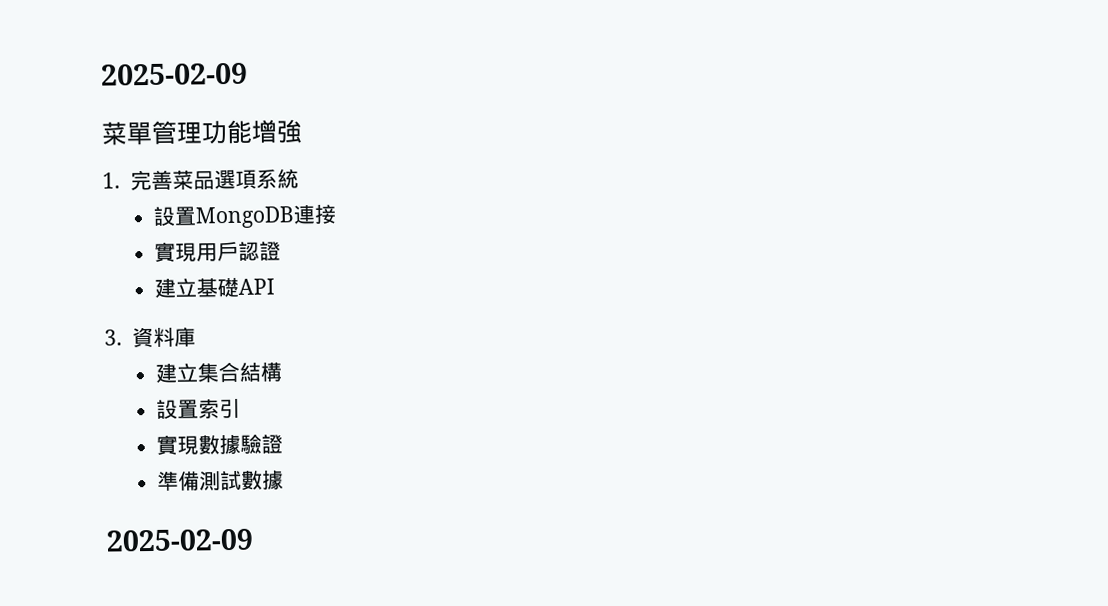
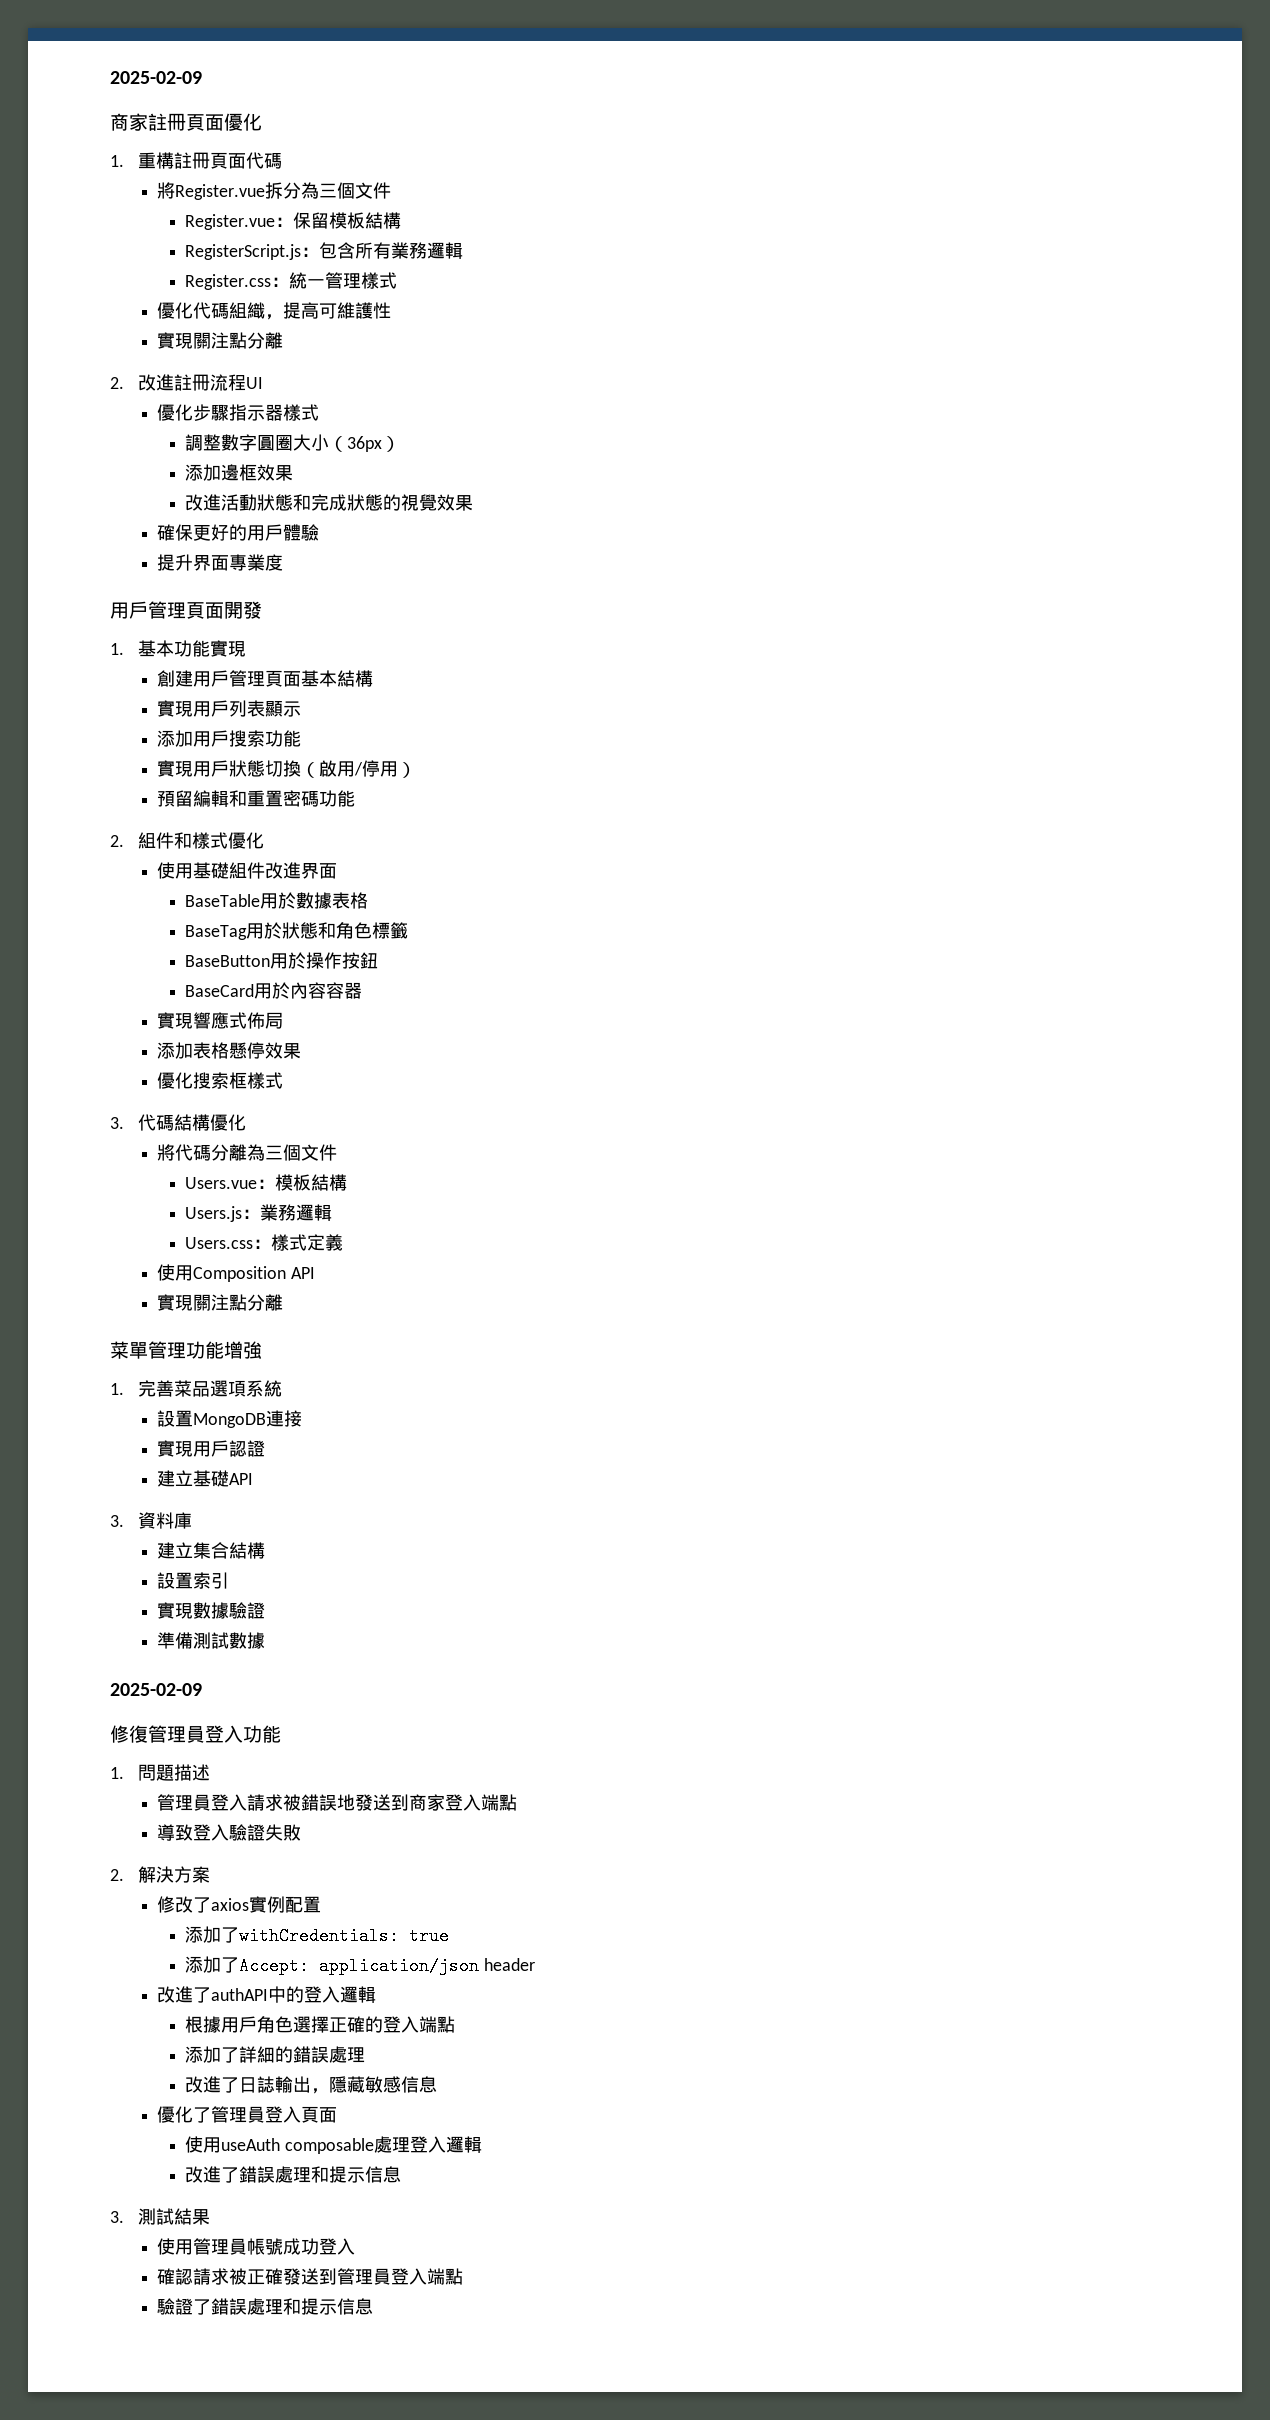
[101,62,248,86] 2025-02-09 -> [110,71,202,84] [110,113,262,131] [110,152,283,169] [157,182,392,200] [185,212,402,230] [185,242,464,260] [185,272,398,290] [157,302,392,320] [157,332,284,349] [110,374,264,391] [157,404,320,421] [185,434,401,452] [185,464,294,481] [185,494,474,511] [157,524,320,541] [157,554,284,571] [110,601,262,619] [110,640,247,657] [157,670,374,687] [157,700,302,717] [157,730,302,747] [157,760,417,778] [157,790,356,807] [110,832,265,849] [157,862,338,879] [185,892,369,909] [185,922,409,940] [185,952,379,969] [185,982,363,999] [157,1012,284,1029] [157,1042,302,1059] [157,1072,284,1089] [110,1114,247,1131] [157,1144,338,1161] [185,1174,348,1191] [185,1204,333,1222] [185,1234,344,1251] [157,1264,316,1282] [157,1294,284,1311] 2025-02-09 // 商家註冊頁面優化 // 1.重構註冊頁面代碼 // 將Register.vue拆分為三個文件 // Register.vue：保留模板結構 // RegisterScript.js：包含所有業務邏輯 // Register.css：統一管理樣式 // 優化代碼組織，提高可維護性 // 實現關注點分離 // 2.改進註冊流程UI // 優化步驟指示器樣式 // 調整數字圓圈大小（36px） // 添加邊框效果 // 改進活動狀態和完成狀態的視覺效果 // 確保更好的用戶體驗 // 提升界面專業度 // 用戶管理頁面開發 // 1.基本功能實現 // 創建用戶管理頁面基本結構 // 實現用戶列表顯示 // 添加用戶搜索功能 // 實現用戶狀態切換（啟用/停用） // 預留編輯和重置密碼功能 // 2.組件和樣式優化 // 使用基礎組件改進界面 // BaseTable用於數據表格 // BaseTag用於狀態和角色標籤 // BaseButton用於操作按鈕 // BaseCard用於內容容器 // 實現響應式佈局 // 添加表格懸停效果 // 優化搜索框樣式 // 3.代碼結構優化 // 將代碼分離為三個文件 // Users.vue：模板結構 // Users.js：業務邏輯 // Users.css：樣式定義 // 使用Composition API // 實現關注點分離
(254, 540) none -> [110,1725,281,1743] [110,1764,211,1781] [157,1794,518,1811] [157,1824,302,1841] [110,1866,211,1883] [157,1896,322,1913] [185,1926,450,1945] [185,1956,536,1975] [157,1986,377,2003] [185,2016,456,2033] [185,2046,366,2063] [185,2076,438,2094] [157,2106,338,2123] [185,2136,483,2154] [185,2166,402,2183] [110,2208,211,2225] [157,2238,356,2255] [157,2268,464,2285] [157,2298,374,2315] // 修復管理員登入功能 // 1.問題描述 // 管理員登入請求被錯誤地發送到商家登入端點 // 導致登入驗證失敗 // 2.解決方案 // 修改了axios實例配置 // 添加了withCredentials: true // 添加了Accept: application/json header // 改進了authAPI中的登入邏輯 // 根據用戶角色選擇正確的登入端點 // 添加了詳細的錯誤處理 // 改進了日誌輸出，隱藏敏感信息 // 優化了管理員登入頁面 // 使用useAuth composable處理登入邏輯 // 改進了錯誤處理和提示信息 // 3.測試結果 // 使用管理員帳號成功登入 // 確認請求被正確發送到管理員登入端點 // 驗證了錯誤處理和提示信息

